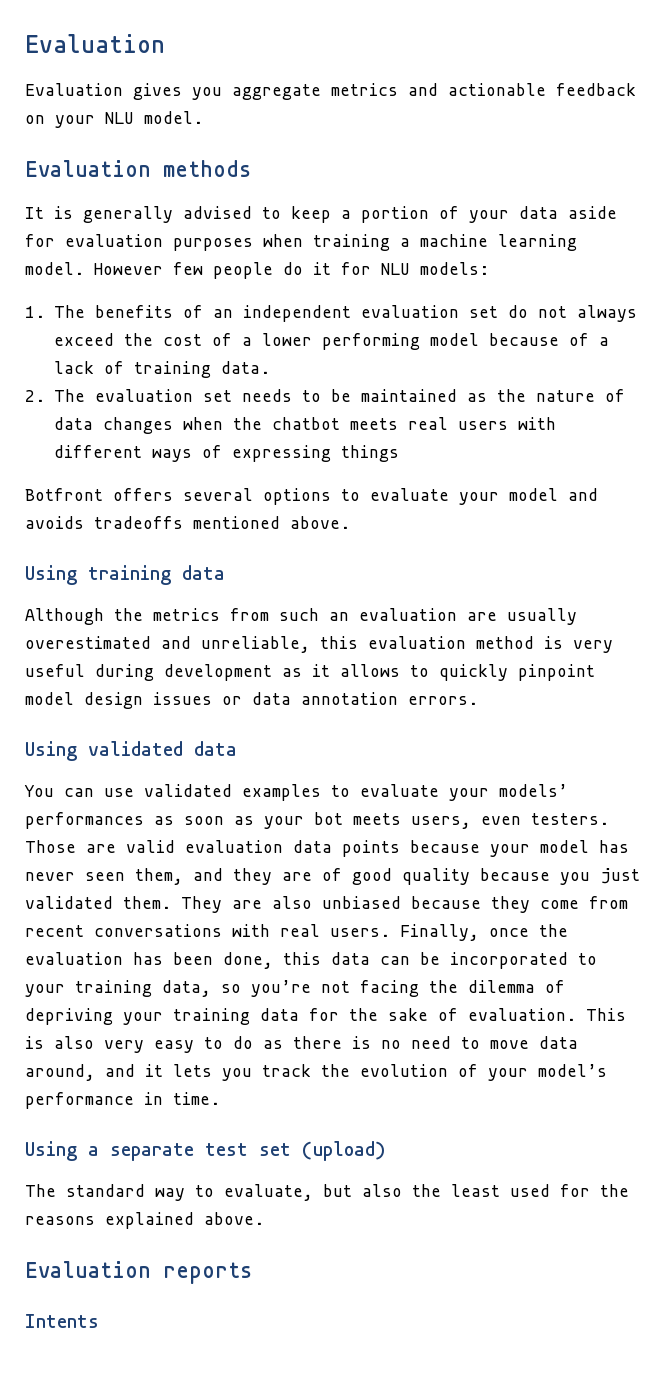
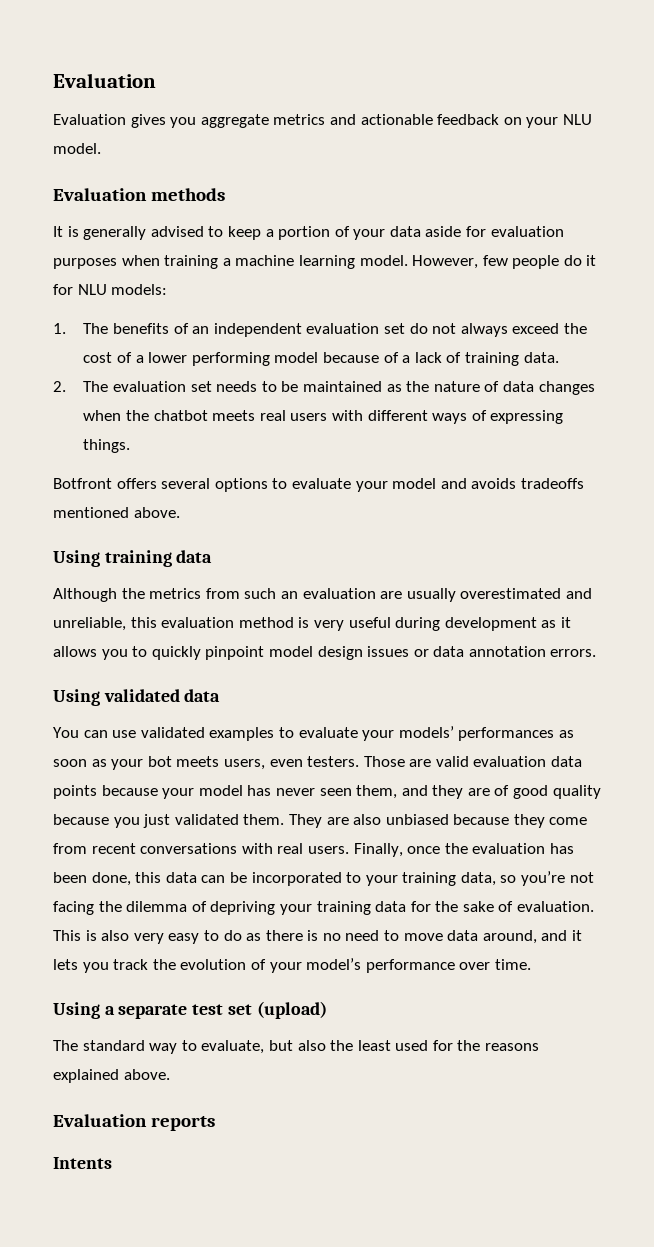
[94,263,163,275] However -> [412,255,479,269] However,
[340,445,399,462] things -> [83,439,131,453] things.
(400, 670) none -> [101,649,128,660] you
[144,1092,163,1105] in -> [459,962,491,970] over

